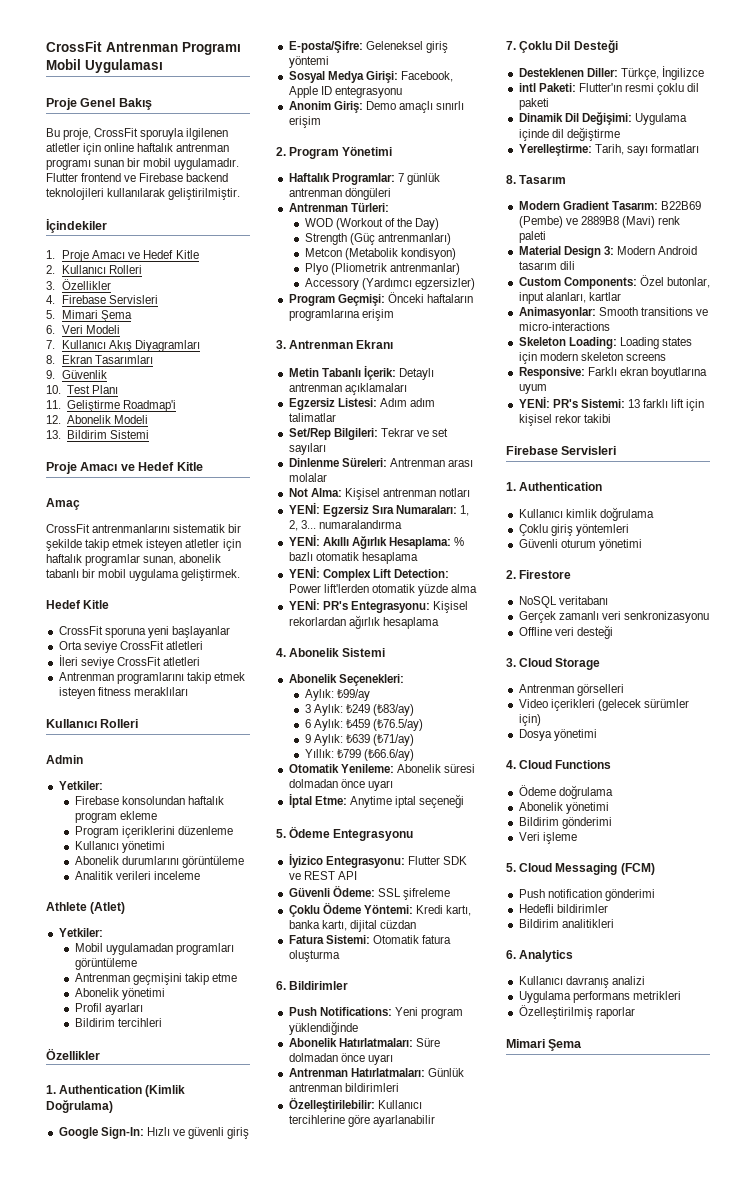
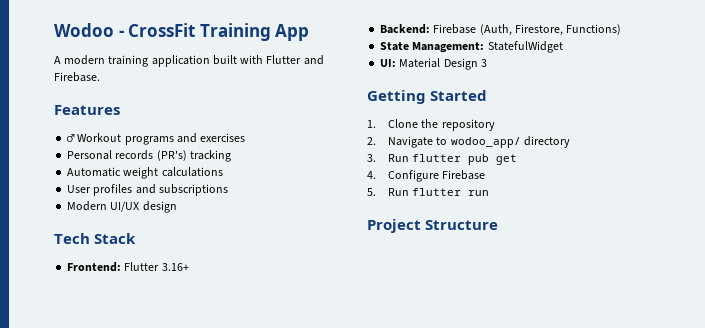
[46,41,241,55] [46,59,163,73] [46,98,152,110] [46,128,229,140] [46,143,230,155] [46,158,240,170] [46,173,229,182] [46,188,241,200] [46,218,107,233] [46,250,199,262] [46,265,143,274] [46,279,112,290] [46,295,159,304] [46,310,133,322] [46,325,121,334] [46,340,201,352] [46,355,154,364] [46,370,108,379] [46,385,118,394] [46,400,176,412] [46,415,148,424] [46,430,149,439] [46,462,203,474] [46,498,80,510] [46,524,242,533] [46,539,241,551] [46,554,222,566] [46,569,241,581] [46,600,110,609] [58,626,230,638] [58,641,203,653] [58,655,200,669] [58,672,245,684] [58,687,188,699] [46,719,139,728] [46,755,83,764] [58,781,103,790] [74,796,224,805] [74,811,157,823] [74,826,233,838] [74,841,165,853] [74,856,244,868] [74,871,200,880] [46,902,126,914] [58,928,103,937] [74,943,234,955] [74,958,137,970] [74,973,238,985] [74,988,165,1000] [74,1003,143,1015] [74,1018,162,1027] [46,1048,100,1060] [46,1085,186,1097] [46,1100,113,1113] [58,1127,250,1139] [288,41,448,53] [288,56,329,68] [288,71,453,83] [288,86,402,98] [288,101,465,113] [288,116,321,128] [276,146,393,159] [288,173,440,185] [288,188,391,200] [288,202,389,212] [304,218,440,230] [304,233,451,245] [304,248,456,260] [304,263,460,275] [304,278,475,290] [288,292,473,306] [288,309,394,321] [276,340,394,349] [288,365,434,380] [288,383,407,395] [288,398,435,410] [288,413,336,422] [288,428,449,440] [288,443,326,455] [288,457,473,467] [288,473,327,482] [288,488,471,500] [288,502,470,517] [288,520,402,531] [288,534,465,549] [288,552,418,564] [288,566,449,581] [288,584,478,596] [288,598,468,613] [288,615,439,629] [276,648,386,657] [288,674,404,686] [304,689,370,701] [304,704,415,716] [304,719,424,731] [304,734,415,746] [304,749,414,761] [288,764,475,773] [288,779,393,791] [288,793,465,808] [276,826,414,841] [288,853,467,868] [288,871,357,880] [288,885,450,900] [288,902,472,917] [288,920,416,932] [288,935,451,944] [288,950,340,962] [276,981,349,990] [288,1007,463,1019] [288,1021,358,1035] [288,1038,440,1047] [288,1053,393,1065] [288,1068,464,1077] [288,1083,399,1092] [288,1097,422,1112] [288,1115,435,1127] [506,40,618,53] [518,66,704,80] [518,83,700,95] [518,98,549,110] [518,112,687,125] [518,127,620,141] [518,144,699,156] [506,175,567,184] [518,201,701,210] [518,216,681,228] [518,231,546,243] [518,246,698,258] [518,261,575,270] [518,275,710,289] [518,292,621,304] [518,307,708,319] [518,322,610,331] [518,337,692,349] [518,352,666,364] [518,367,707,379] [518,384,547,394] [518,396,705,411] [518,414,611,426] [506,446,617,455] [506,482,603,491] [518,507,654,521] [518,524,629,536] [518,539,642,551] [506,570,572,579] [518,596,608,608] [518,611,709,623] [518,625,613,639] [506,658,601,670] [518,684,624,696] [518,699,689,711] [518,714,541,726] [518,729,597,741] [506,760,612,769] [518,785,613,799] [518,802,609,814] [518,817,612,829] [518,832,577,844] [506,863,655,875] [518,889,655,901] [518,904,608,913] [518,919,614,928] [506,950,574,962] [518,976,645,988] [518,991,681,1003] [518,1005,635,1019] [506,1039,583,1051] CrossFit Antrenman Programı Mobil Uygulaması // Proje Genel Bakış // Bu proje, CrossFit sporuyla ilgilenen atletler için online haftalık antrenman programı sunan bir mobil uygulamadır. Flutter frontend ve Firebase backend teknolojileri kullanılarak geliştirilmiştir. // İçindekiler // 1. Proje Amacı ve Hedef Kitle // 2. Kullanıcı Rolleri // 3. Özellikler // 4. Firebase Servisleri // 5. Mimari Şema // 6. Veri Modeli // 7. Kullanıcı Akış Diyagramları // 8. Ekran Tasarımları // 9. Güvenlik // 10. Test Planı // 11. Geliştirme Roadmap'i // 12. Abonelik Modeli // 13. Bildirim Sistemi // Proje Amacı ve Hedef Kitle // Amaç // CrossFit antrenmanlarını sistematik bir şekilde takip etmek isteyen atletler için haftalık programlar sunan, abonelik tabanlı bir mobil uygulama geliştirmek. // Hedef Kitle // CrossFit sporuna yeni başlayanlar // Orta seviye CrossFit atletleri // İleri seviye CrossFit atletleri // Antrenman programlarını takip etmek isteyen fitness meraklıları // Kullanıcı Rolleri // Admin // Yetkiler: // Firebase konsolundan haftalık program ekleme // Program içeriklerini düzenleme // Kullanıcı yönetimi // Abonelik durumlarını görüntüleme // Analitik verileri inceleme // Athlete (Atlet) // Yetkiler: // Mobil uygulamadan programları görüntüleme // Antrenman geçmişini takip etme // Abonelik yönetimi // Profil ayarları // Bildirim tercihleri // Özellikler // 1. Authentication (Kimlik Doğrulama) // Google Sign-In: Hızlı ve güvenli giriş // E-posta/Şifre: Geleneksel giriş yöntemi // Sosyal Medya Girişi: Facebook, Apple ID entegrasyonu // Anonim Giriş: Demo amaçlı sınırlı erişim // 2. Program Yönetimi // Haftalık Programlar: 7 günlük antrenman döngüleri // Antrenman Türleri: // WOD (Workout of the Day) // Strength (Güç antrenmanları) // Metcon (Metabolik kondisyon) // Plyo (Pliometrik antrenmanlar) // Accessory (Yardımcı egzersizler) // Program Geçmişi: Önceki haftaların programlarına erişim // 3. Antrenman Ekranı // Metin Tabanlı İçerik: Detaylı antrenman açıklamaları // Egzersiz Listesi: Adım adım talimatlar // Set/Rep Bilgileri: Tekrar ve set sayıları // Dinlenme Süreleri: Antrenman arası molalar // Not Alma: Kişisel antrenman notları // YENİ: Egzersiz Sıra Numaraları: 1, 2, 3... numaralandırma // YENİ: Akıllı Ağırlık Hesaplama: % bazlı otomatik hesaplama // YENİ: Complex Lift Detection: Power lift'lerden otomatik yüzde alma // YENİ: PR's Entegrasyonu: Kişisel rekorlardan ağırlık hesaplama // 4. Abonelik Sistemi // Abonelik Seçenekleri: // Aylık: ₺99/ay // 3 Aylık: ₺249 (₺83/ay) // 6 Aylık: ₺459 (₺76.5/ay) // 9 Aylık: ₺639 (₺71/ay) // Yıllık: ₺799 (₺66.6/ay) // Otomatik Yenileme: Abonelik süresi dolmadan önce uyarı // İptal Etme: Anytime iptal seçeneği // 5. Ödeme Entegrasyonu // İyizico Entegrasyonu: Flutter SDK ve REST API // Güvenli Ödeme: SSL şifreleme // Çoklu Ödeme Yöntemi: Kredi kartı, banka kartı, dijital cüzdan // Fatura Sistemi: Otomatik fatura oluşturma // 6. Bildirimler // Push Notifications: Yeni program yüklendiğinde // Abonelik Hatırlatmaları: Süre dolmadan önce uyarı // Antrenman Hatırlatmaları: Günlük antrenman bildirimleri // Özelleştirilebilir: Kullanıcı tercihlerine göre ayarlanabilir // 7. Çoklu Dil Desteği // Desteklenen Diller: Türkçe, İngilizce // intl Paketi: Flutter'ın resmi çoklu dil paketi // Dinamik Dil Değişimi: Uygulama içinde dil değiştirme // Yerelleştirme: Tarih, sayı formatları // 8. Tasarım // Modern Gradient Tasarım: B22B69 (Pembe) ve 2889B8 (Mavi) renk paleti // Material Design 3: Modern Android tasarım dili // Custom Components: Özel butonlar, input alanları, kartlar // Animasyonlar: Smooth transitions ve micro-interactions // Skeleton Loading: Loading states için modern skeleton screens // Responsive: Farklı ekran boyutlarına uyum // YENİ: PR's Sistemi: 13 farklı lift için kişisel rekor takibi // Firebase Servisleri // 1. Authentication // Kullanıcı kimlik doğrulama // Çoklu giriş yöntemleri // Güvenli oturum yönetimi // 2. Firestore // NoSQL veritabanı // Gerçek zamanlı veri senkronizasyonu // Offline veri desteği // 3. Cloud Storage // Antrenman görselleri // Video içerikleri (gelecek sürümler için) // Dosya yönetimi // 4. Cloud Functions // Ödeme doğrulama // Abonelik yönetimi // Bildirim gönderimi // Veri işleme // 5. Cloud Messaging (FCM) // Push notification gönderimi // Hedefli bildirimler // Bildirim analitikleri // 6. Analytics // Kullanıcı davranış analizi // Uygulama performans metrikleri // Özelleştirilmiş raporlar // Mimari Şema -> [54,23,310,41] [54,55,324,67] [54,72,100,82] [54,105,120,115] [66,133,246,145] [67,150,231,162] [67,167,223,179] [67,184,228,196] [67,201,177,213] [54,233,137,244] [67,262,189,272] [380,24,622,36] [380,41,563,53] [380,58,487,70] [367,90,488,104] [367,119,495,131] [367,136,570,148] [367,154,518,165] [367,170,486,182] [367,188,490,196] [367,219,499,233] Wodoo - CrossFit Training App // A modern training application built with Flutter and Firebase. // Features // ♂ Workout programs and exercises // Personal records (PR's) tracking // Automatic weight calculations // User profiles and subscriptions // Modern UI/UX design // Tech Stack // Frontend: Flutter 3.16+ // Backend: Firebase (Auth, Firestore, Functions) // State Management: StatefulWidget // UI: Material Design 3 // Getting Started // 1. Clone the repository // 2. Navigate to wodoo_app/ directory // 3. Run flutter pub get // 4. Configure Firebase // 5. Run flutter run // Project Structure

